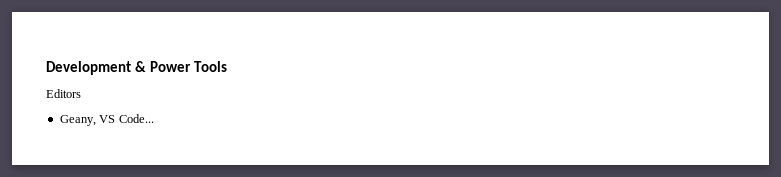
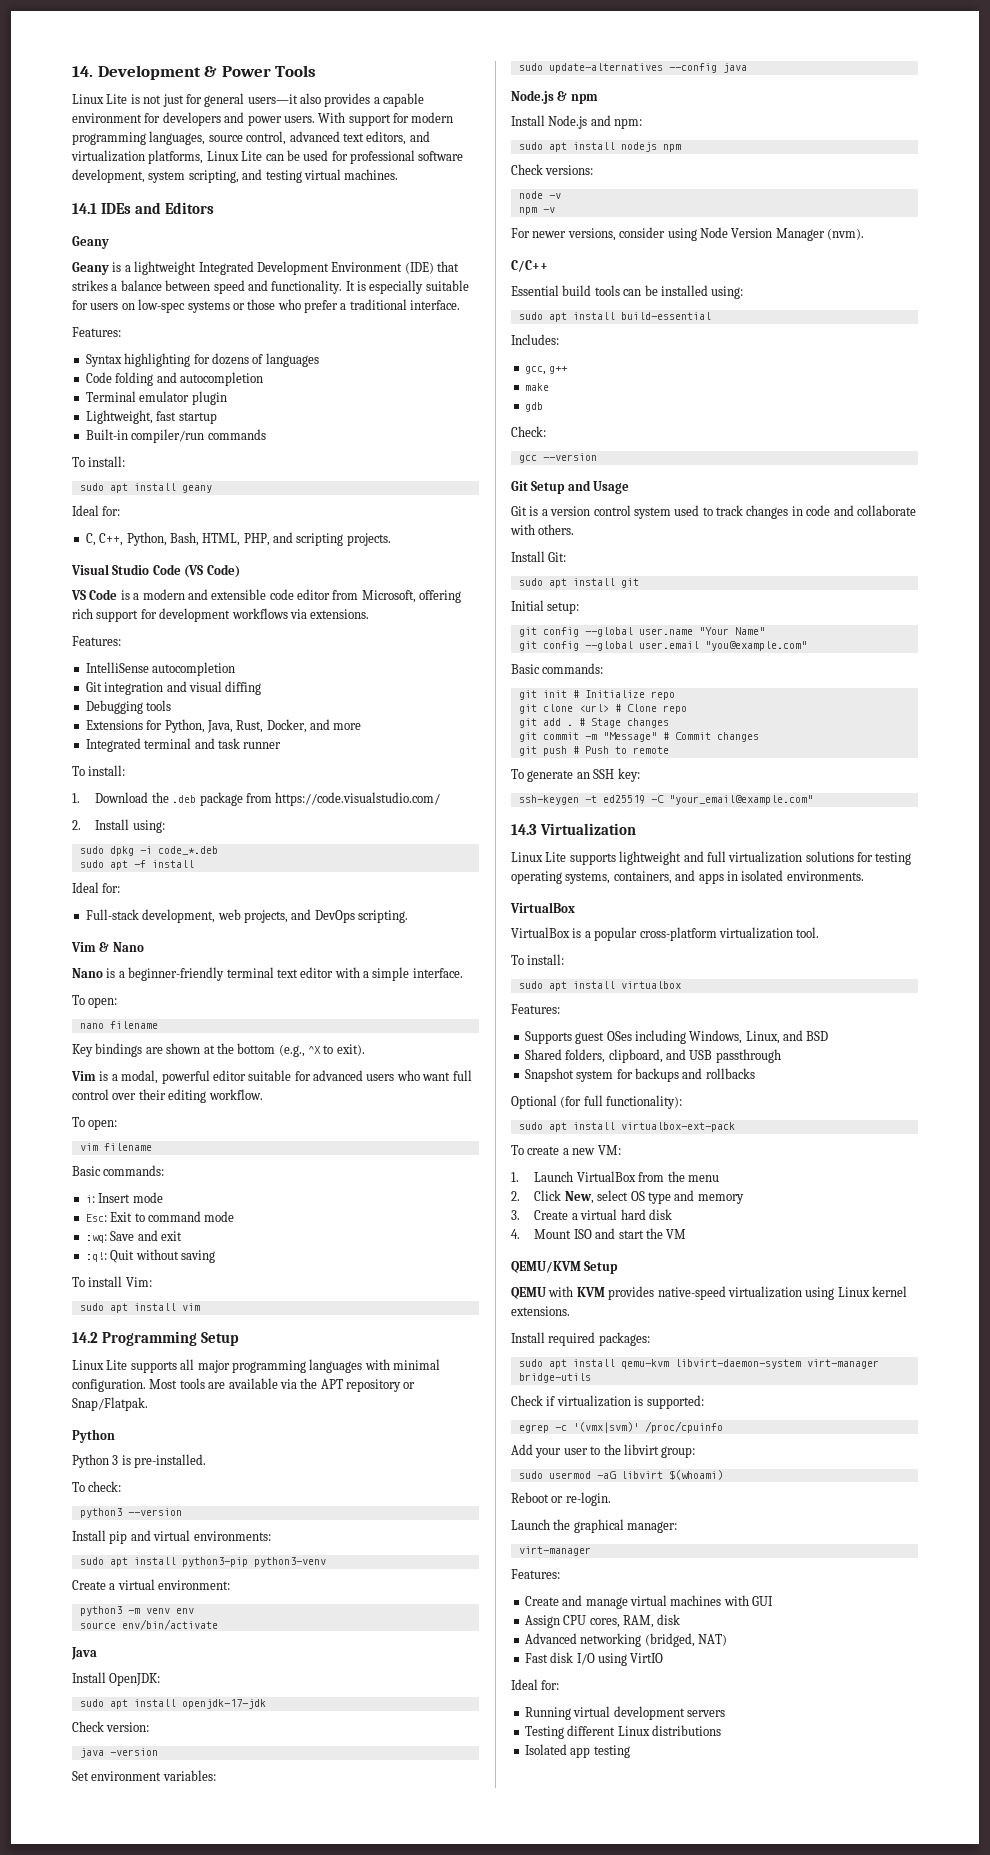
(46, 68) none -> [72,66,93,77] 14.
[46,89,81,98] [59,114,154,126] Editors // Geany, VS Code... -> [72,93,425,107] [72,112,454,126] [72,131,430,145] [71,150,464,164] [72,169,399,183] [72,202,214,214] [72,236,109,249] [72,261,459,275] [72,280,469,294] [72,299,461,313] [72,327,121,337] [85,353,319,367] [85,372,263,386] [85,391,227,405] [85,410,217,424] [85,429,266,443] [72,456,126,467] [79,483,212,493] [72,505,121,516] [85,532,391,546] [71,564,240,578] [71,589,462,603] [72,608,370,622] [72,636,121,646] [85,662,236,676] [85,681,262,695] [85,700,172,714] [85,719,362,733] [85,738,282,752] [72,765,126,776] [72,792,441,806] [72,819,165,833] [79,846,218,856] [79,860,194,870] [72,882,121,893] [85,909,408,923] [71,942,144,952] [72,967,463,981] [72,995,118,1008] [79,1021,158,1029] [72,1043,365,1057] [71,1070,472,1084] [72,1089,263,1103] [72,1117,118,1130] [79,1143,152,1151] [72,1165,165,1176] [85,1192,163,1203] [85,1211,235,1222] [85,1230,182,1243] [85,1249,215,1263] [72,1276,152,1287] [79,1303,200,1313] [72,1331,239,1346] [72,1359,440,1373] [72,1378,416,1392] [72,1397,148,1411] [72,1429,115,1443] [72,1454,207,1468] [72,1481,122,1492] [79,1508,182,1518] [72,1530,271,1544] [79,1557,326,1567] [72,1579,231,1590] [79,1606,194,1616] [79,1619,218,1630] [71,1647,97,1660] [72,1672,161,1686] [79,1699,266,1709] [72,1721,150,1732] [79,1748,158,1758] [72,1770,216,1781] [518,63,747,73] [511,90,598,104] [511,115,643,129] [518,142,681,152] [511,164,594,175] [518,191,561,199] [518,207,555,215] [511,227,864,241] [511,260,548,272] [511,285,744,299] [518,312,711,322] [511,334,559,345] [524,366,569,375] [524,383,549,391] [524,402,543,412] [511,426,546,437] [518,453,597,463] [511,480,630,494] [511,505,916,519] [510,524,575,535] [511,551,567,562] [518,578,639,588] [511,600,580,614] [518,627,765,637] [518,641,807,651] [511,663,604,674] [518,690,675,700] [518,704,687,714] [518,718,669,728] [518,732,759,742] [518,746,669,756] [511,768,640,782] [518,795,813,805] [511,823,636,835] [511,851,912,865] [511,870,864,884] [510,902,575,913] [511,927,820,941] [511,954,565,965] [518,981,681,991] [511,1004,560,1014] [524,1030,829,1044] [524,1049,781,1063] [524,1068,755,1082] [511,1095,683,1109] [518,1122,735,1132] [511,1145,621,1155] [511,1171,719,1182] [511,1190,744,1204] [511,1209,672,1220] [511,1228,687,1239] [511,1261,619,1274] [511,1286,907,1300] [511,1306,570,1316] [511,1332,650,1346] [518,1359,879,1369] [518,1373,591,1383] [511,1395,704,1409] [518,1421,723,1433] [511,1444,696,1458] [518,1470,723,1480] [511,1492,611,1506] [511,1519,678,1533] [518,1546,591,1556] [511,1569,560,1579] [524,1595,773,1609] [524,1614,681,1628] [524,1633,727,1647] [524,1652,664,1666] [511,1679,560,1690] [524,1706,725,1720] [524,1725,721,1739] [524,1744,630,1758] Linux Lite is not just for general users—it also provides a capable environment for developers and power users. With support for modern programming languages, source control, advanced text editors, and virtualization platforms, Linux Lite can be used for professional software development, system scripting, and testing virtual machines. // 14.1 IDEs and Editors // Geany // Geany is a lightweight Integrated Development Environment (IDE) that strikes a balance between speed and functionality. It is especially suitable for users on low-spec systems or those who prefer a traditional interface. // Features: // Syntax highlighting for dozens of languages // Code folding and autocompletion // Terminal emulator plugin // Lightweight, fast startup // Built-in compiler/run commands // To install: // sudo apt install geany // Ideal for: // C, C++, Python, Bash, HTML, PHP, and scripting projects. // Visual Studio Code (VS Code) // VS Code is a modern and extensible code editor from Microsoft, offering rich support for development workflows via extensions. // Features: // IntelliSense autocompletion // Git integration and visual diffing // Debugging tools // Extensions for Python, Java, Rust, Docker, and more // Integrated terminal and task runner // To install: // 1. Download the .deb package from https://code.visualstudio.com/ // 2. Install using: // sudo dpkg -i code_*.deb // sudo apt -f install // Ideal for: // Full-stack development, web projects, and DevOps scripting. // Vim & Nano // Nano is a beginner-friendly terminal text editor with a simple interface. // To open: // nano filename // Key bindings are shown at the bottom (e.g., ^X to exit). // Vim is a modal, powerful editor suitable for advanced users who want full control over their editing workflow. // To open: // vim filename // Basic commands: // i: Insert mode // Esc: Exit to command mode // :wq: Save and exit // :q!: Quit without saving // To install Vim: // sudo apt install vim // 14.2 Programming Setup // Linux Lite supports all major programming languages with minimal configuration. Most tools are available via the APT repository or Snap/Flatpak. // Python // Python 3 is pre-installed. // To check: // python3 --version // Install pip and virtual environments: // sudo apt install python3-pip python3-venv // Create a virtual environment: // python3 -m venv env // source env/bin/activate // Java // Install OpenJDK: // sudo apt install openjdk-17-jdk // Check version: // java -version // Set environment variables: // sudo update-alternatives --config java // Node.js & npm // Install Node.js and npm: // sudo apt install nodejs npm // Check versions: // node -v // npm -v // For newer versions, consider using Node Version Manager (nvm). // C/C++ // Essential build tools can be installed using: // sudo apt install build-essential // Includes: // gcc, g++ // make // gdb // Check: // gcc --version // Git Setup and Usage // Git is a version control system used to track changes in code and collaborate with others. // Install Git: // sudo apt install git // Initial setup: // git config --global user.name "Your Name" // git config --global user.email "you@example.com" // Basic commands: // git init # Initialize repo // git clone <url> # Clone repo // git add . # Stage changes // git commit -m "Message" # Commit changes // git push # Push to remote // To generate an SSH key: // ssh-keygen -t ed25519 -C "your_email@example.com" // 14.3 Virtualization // Linux Lite supports lightweight and full virtualization solutions for testing operating systems, containers, and apps in isolated environments. // VirtualBox // VirtualBox is a popular cross-platform virtualization tool. // To install: // sudo apt install virtualbox // Features: // Supports guest OSes including Windows, Linux, and BSD // Shared folders, clipboard, and USB passthrough // Snapshot system for backups and rollbacks // Optional (for full functionality): // sudo apt install virtualbox-ext-pack // To create a new VM: // 1. Launch VirtualBox from the menu // 2. Click New, select OS type and memory // 3. Create a virtual hard disk // 4. Mount ISO and start the VM // QEMU/KVM Setup // QEMU with KVM provides native-speed virtualization using Linux kernel extensions. // Install required packages: // sudo apt install qemu-kvm libvirt-daemon-system virt-manager bridge-utils // Check if virtualization is supported: // egrep -c '(vmx|svm)' /proc/cpuinfo // Add your user to the libvirt group: // sudo usermod -aG libvirt $(whoami) // Reboot or re-login. // Launch the graphical manager: // virt-manager // Features: // Create and manage virtual machines with GUI // Assign CPU cores, RAM, disk // Advanced networking (bridged, NAT) // Fast disk I/O using VirtIO // Ideal for: // Running virtual development servers // Testing different Linux distributions // Isolated app testing

